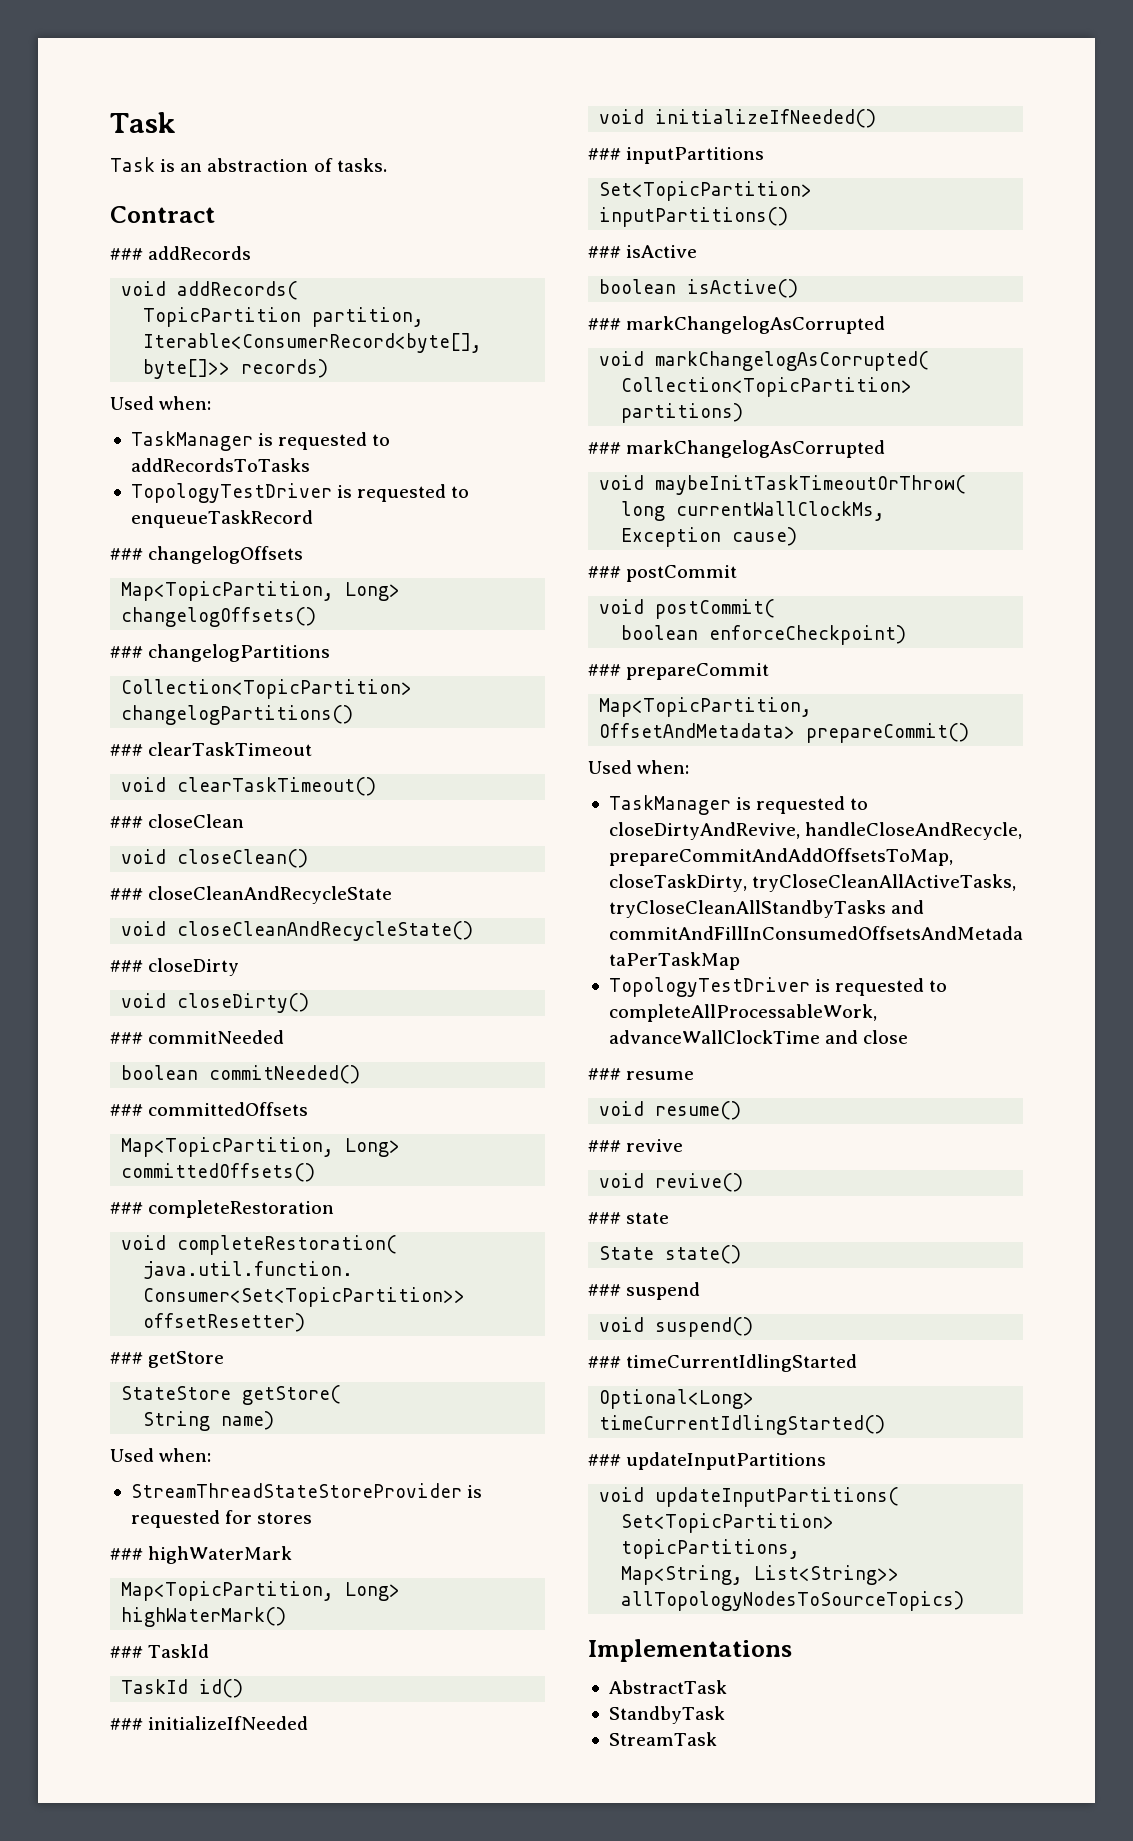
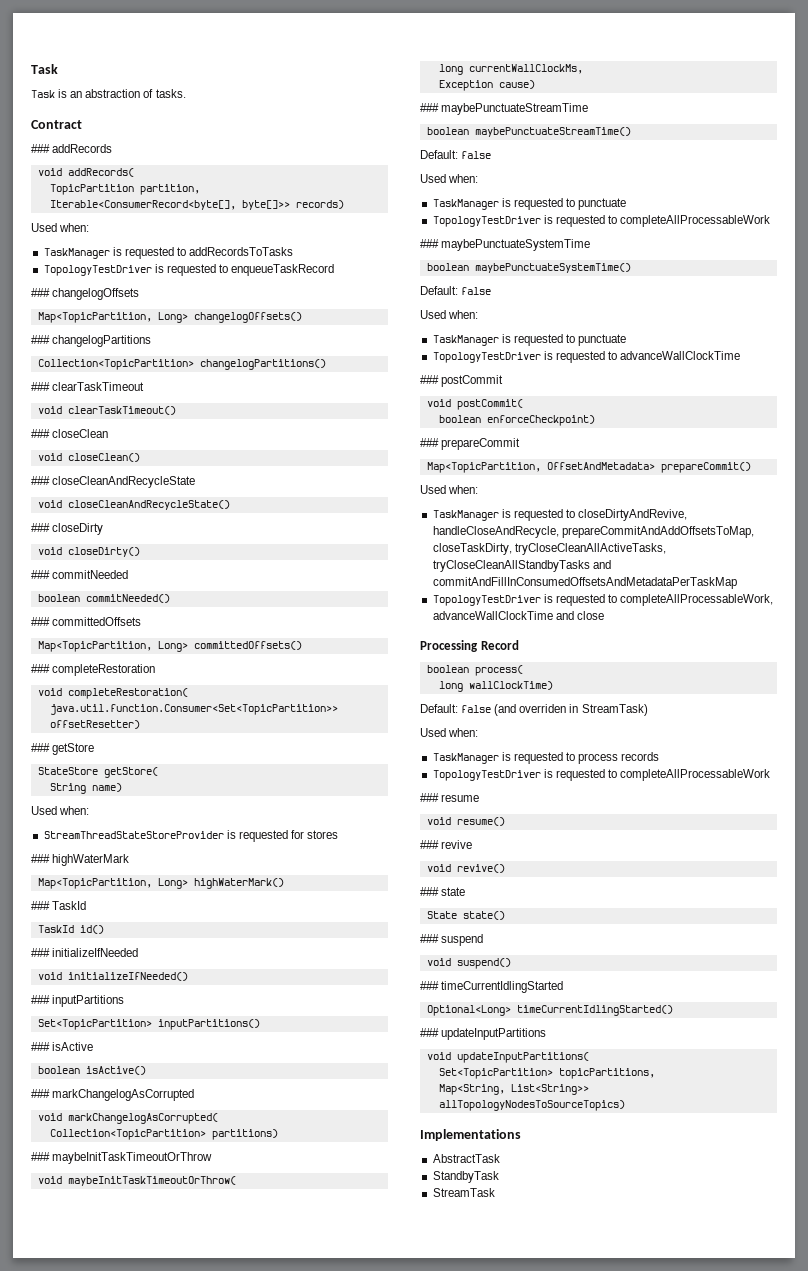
[626,440,886,458] markChangelogAsCorrupted -> [52,1152,213,1164] maybeInitTaskTimeoutOrThrow
(798, 536) none -> [420,103,589,115] [426,127,631,137] [420,150,492,159] [420,174,479,183] [432,198,627,210] [432,215,771,227] [420,239,591,251] [426,263,631,273] [420,286,492,295] [420,310,479,319] [432,334,627,346] [432,351,741,363] // ### maybePunctuateStreamTime // boolean maybePunctuateStreamTime() // Default: false // Used when: // TaskManager is requested to punctuate // TopologyTestDriver is requested to completeAllProcessableWork // ### maybePunctuateSystemTime // boolean maybePunctuateSystemTime() // Default: false // Used when: // TaskManager is requested to punctuate // TopologyTestDriver is requested to advanceWallClockTime
(909, 1037) none -> [420,640,519,652] [426,665,523,676] [438,681,553,692] [420,704,648,716] [420,728,479,737] [432,752,660,764] [432,769,771,781] // Processing Record // boolean process( // long wallClockTime) // Default: false (and overriden in StreamTask) // Used when: // TaskManager is requested to process records // TopologyTestDriver is requested to completeAllProcessableWork

